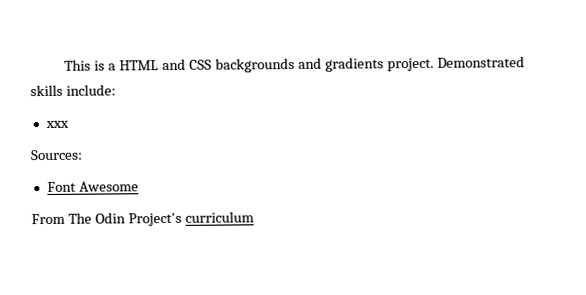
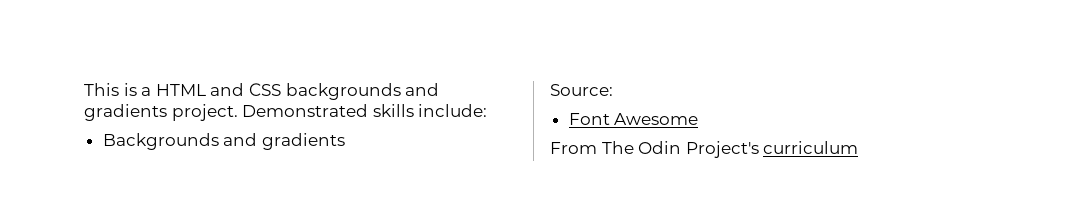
[44,120,69,128] [31,149,83,161] xxx // Sources: -> [102,133,345,150] [550,84,613,96] Backgrounds and gradients // Source:

